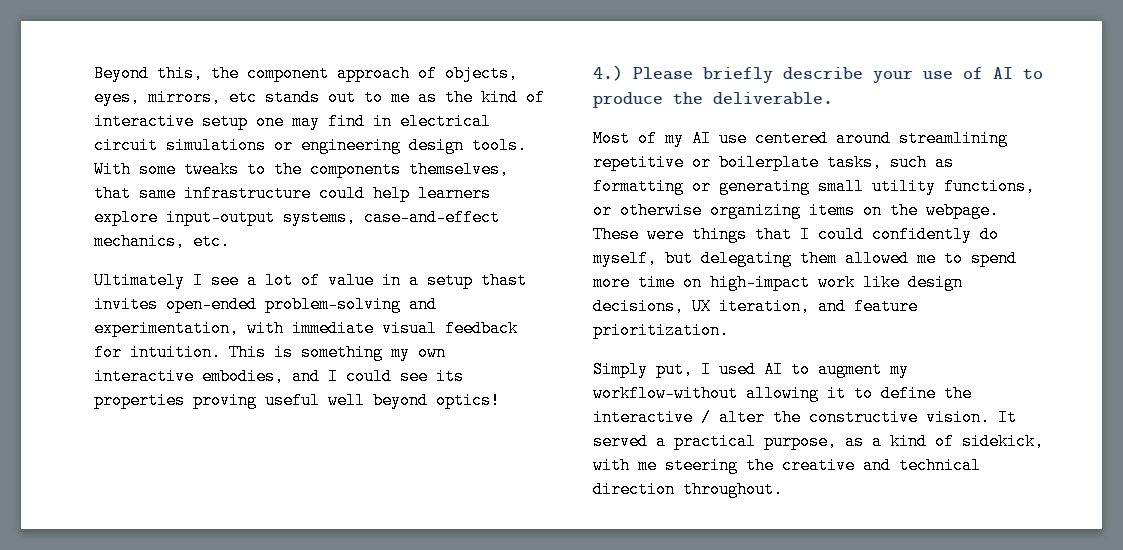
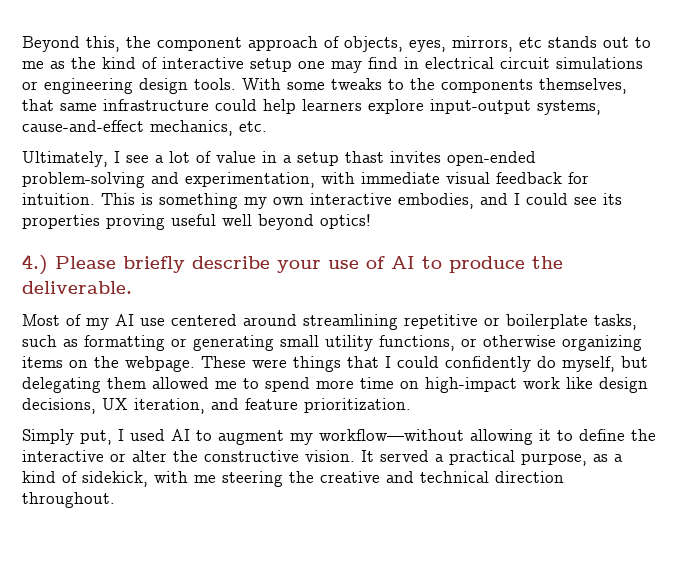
[364,209,500,226] case-and-effect -> [22,120,144,132] cause-and-effect
[94,272,185,289] Ultimately -> [22,151,108,167] Ultimately,
[701,409,711,426] / -> [110,453,126,462] or

